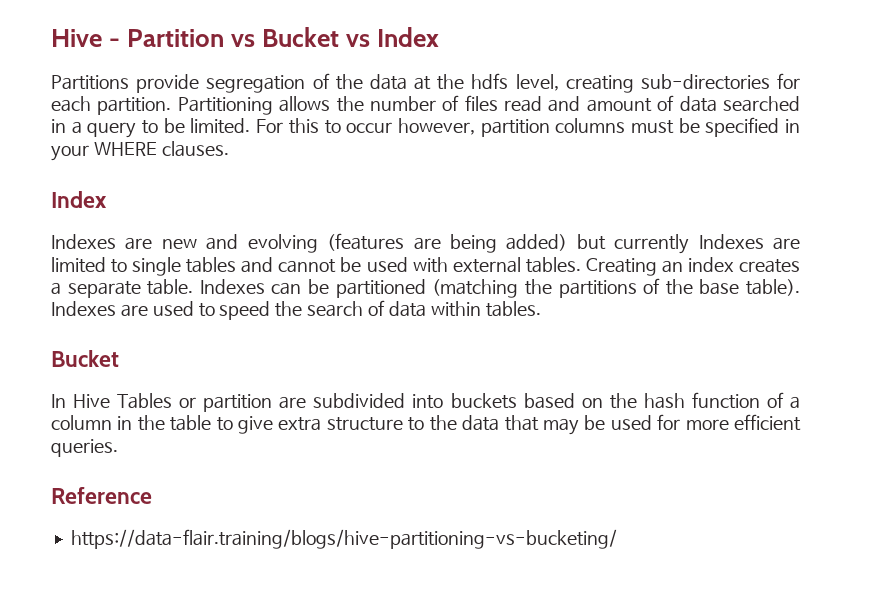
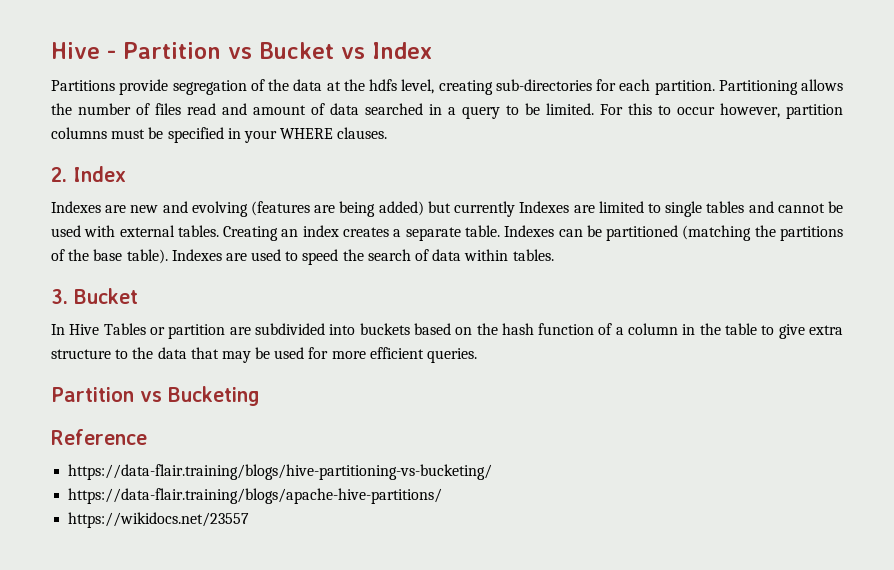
(229, 149) none -> [51,167,67,182] 2.
(541, 309) none -> [51,289,68,304] 3.
(118, 448) none -> [51,386,260,406] // Partition vs Bucketing
(617, 539) none -> [68,488,443,504] [68,512,250,528] // https://data-flair.training/blogs/apache-hive-partitions/ // https://wikidocs.net/23557

